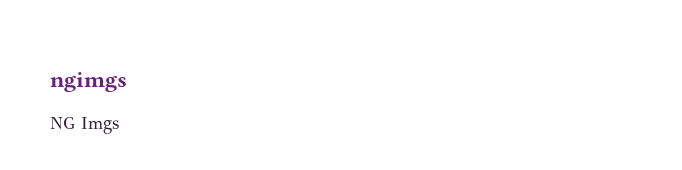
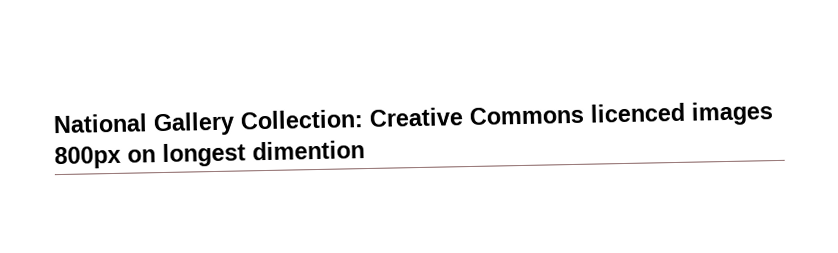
[50,72,127,92] [50,117,119,134] ngimgs // NG Imgs -> [53,101,774,137] [54,140,365,170] National Gallery Collection: Creative Commons licenced images 800px on longest dimention

